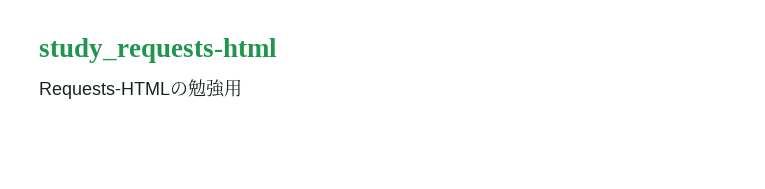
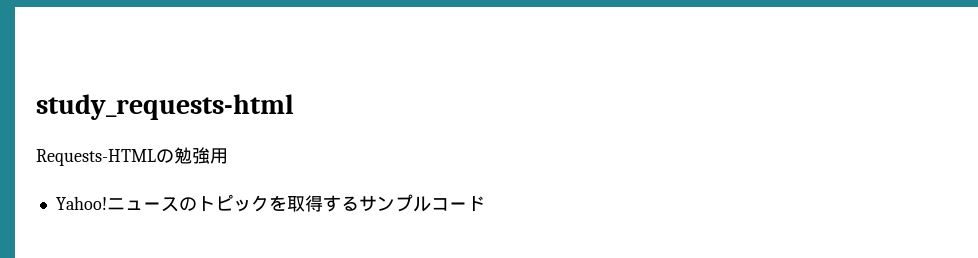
(242, 88) none -> [55,194,485,212] // Yahoo!ニュースのトピックを取得するサンプルコード

